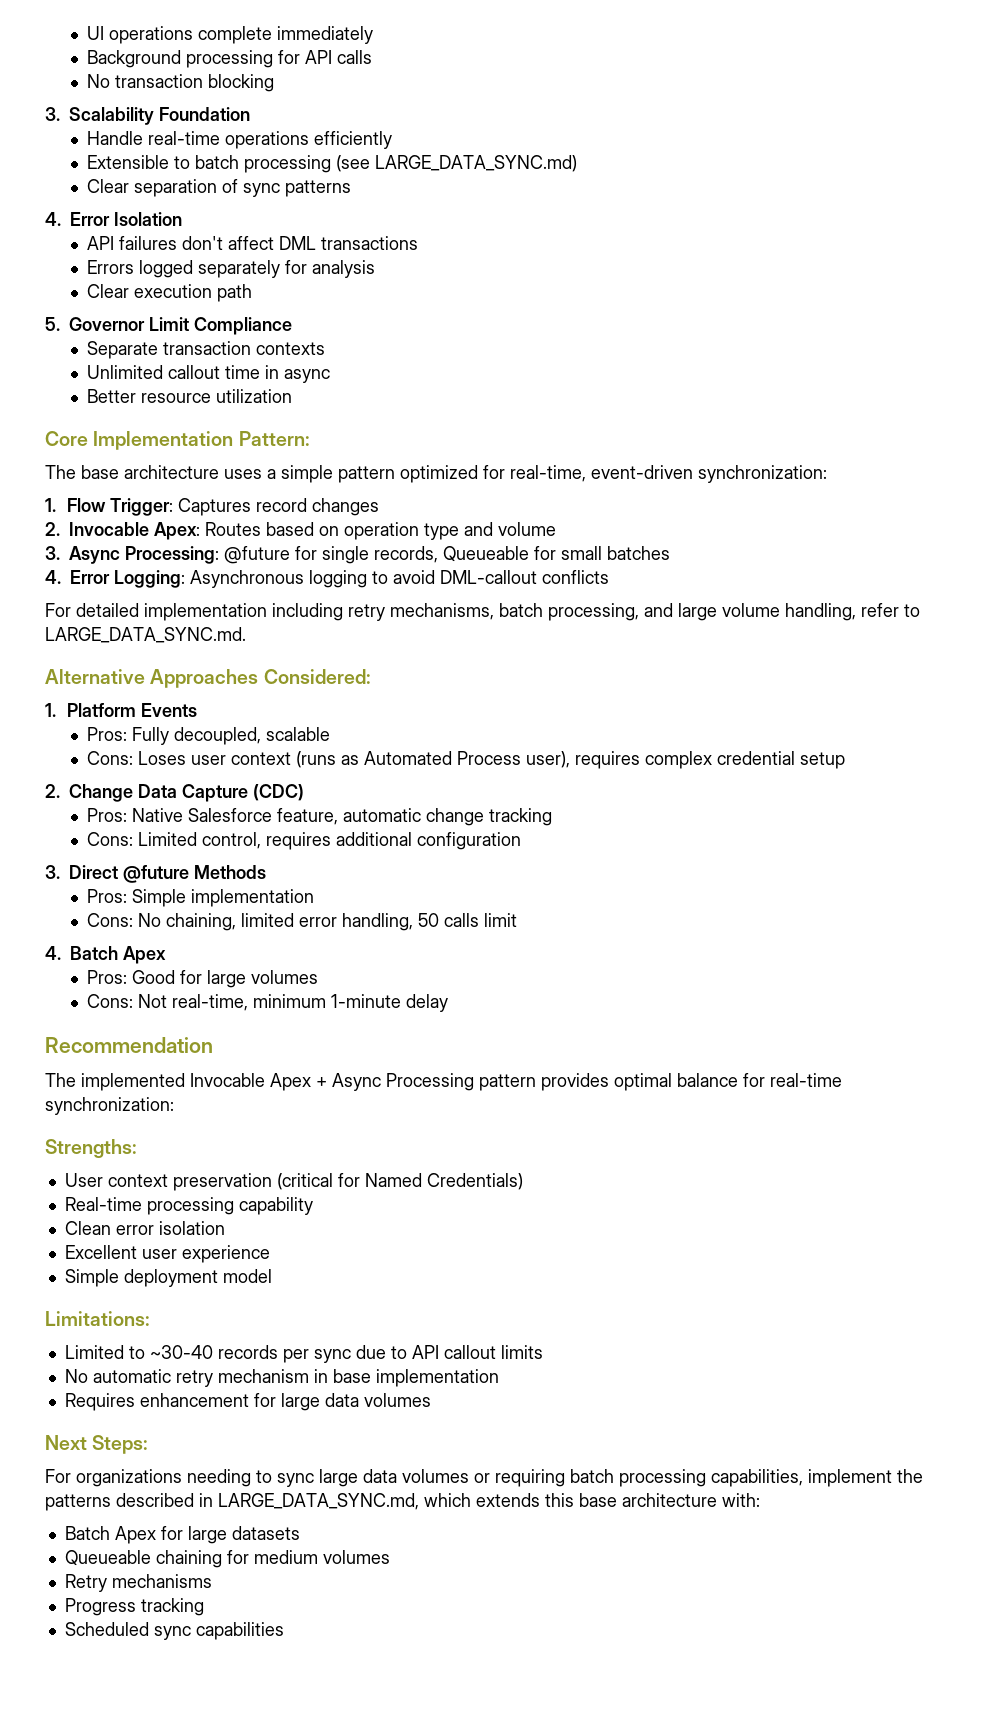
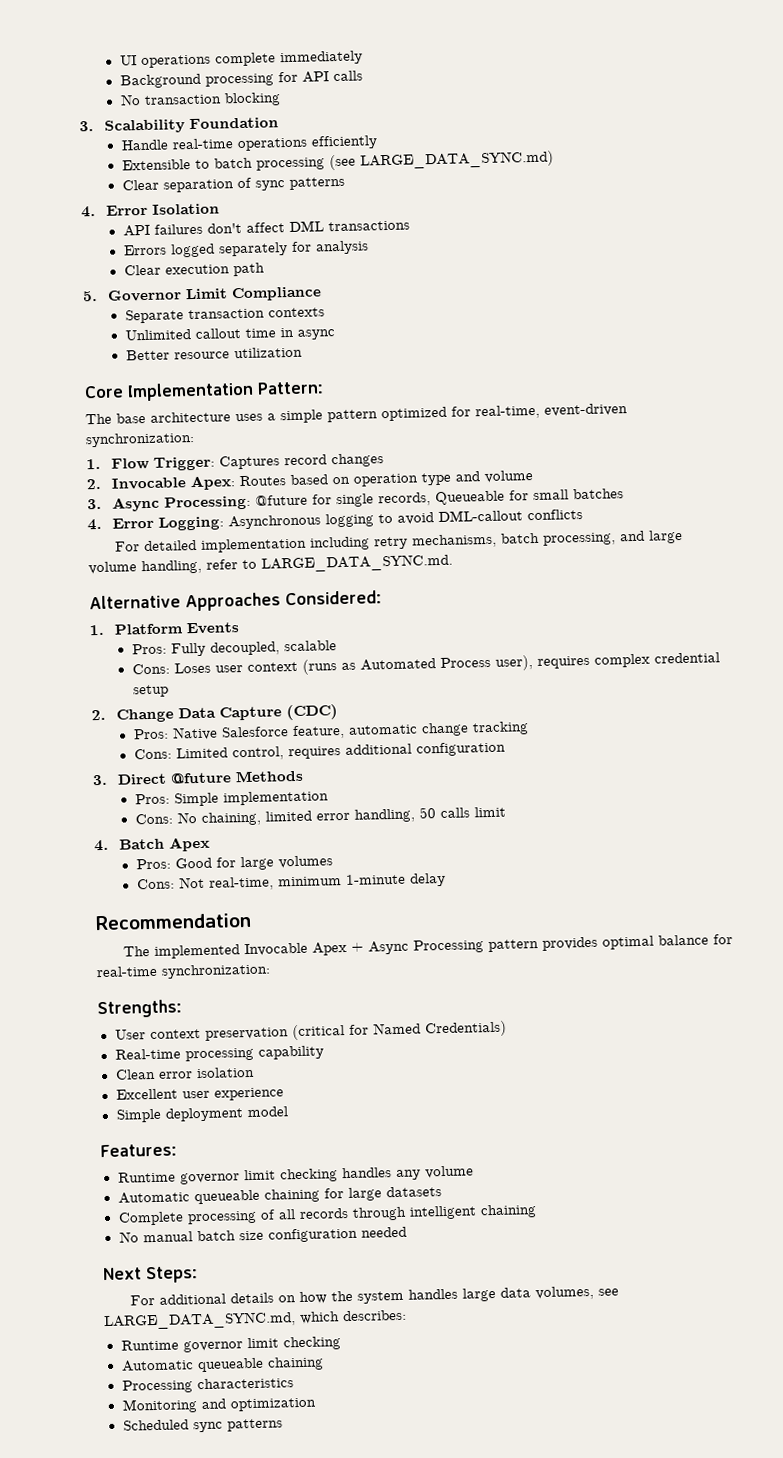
[45,1311,150,1326] [64,1345,543,1363] [64,1369,499,1387] [64,1393,431,1411] [45,1435,149,1454] [45,1469,923,1487] [45,1493,760,1511] [64,1526,300,1544] [64,1550,390,1568] [64,1574,212,1592] [64,1598,204,1616] Limitations: // Limited to ~30-40 records per sync due to API callout limits // No automatic retry mechanism in base implementation // Requires enhancement for large data volumes // Next Steps: // For organizations needing to sync large data volumes or requiring batch processing capabilities, implement the patterns described in LARGE_DATA_SYNC.md, which extends this base architecture with: // Batch Apex for large datasets // Queueable chaining for medium volumes // Retry mechanisms // Progress tracking -> [100,1143,177,1158] [117,1165,474,1185] [117,1186,442,1205] [117,1204,537,1226] [118,1226,407,1243] [103,1266,198,1284] [129,1285,619,1306] [104,1309,407,1331] [120,1336,341,1353] [120,1356,324,1373] [121,1377,294,1394] [121,1397,317,1414] Features: // Runtime governor limit checking handles any volume // Automatic queueable chaining for large datasets // Complete processing of all records through intelligent chaining // No manual batch size configuration needed // Next Steps: // For additional details on how the system handles large data volumes, see LARGE_DATA_SYNC.md, which describes: // Runtime governor limit checking // Automatic queueable chaining // Processing characteristics // Monitoring and optimization
[195,1622,284,1640] capabilities -> [226,1418,283,1432] patterns

